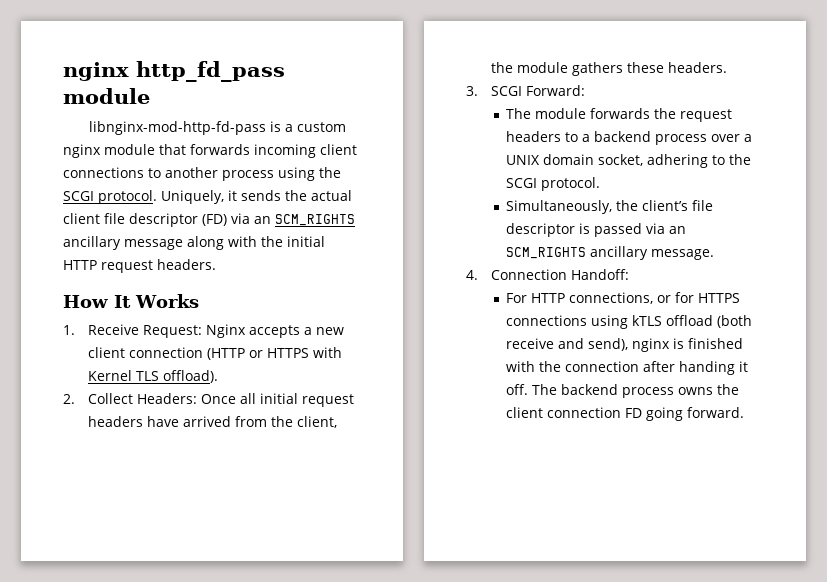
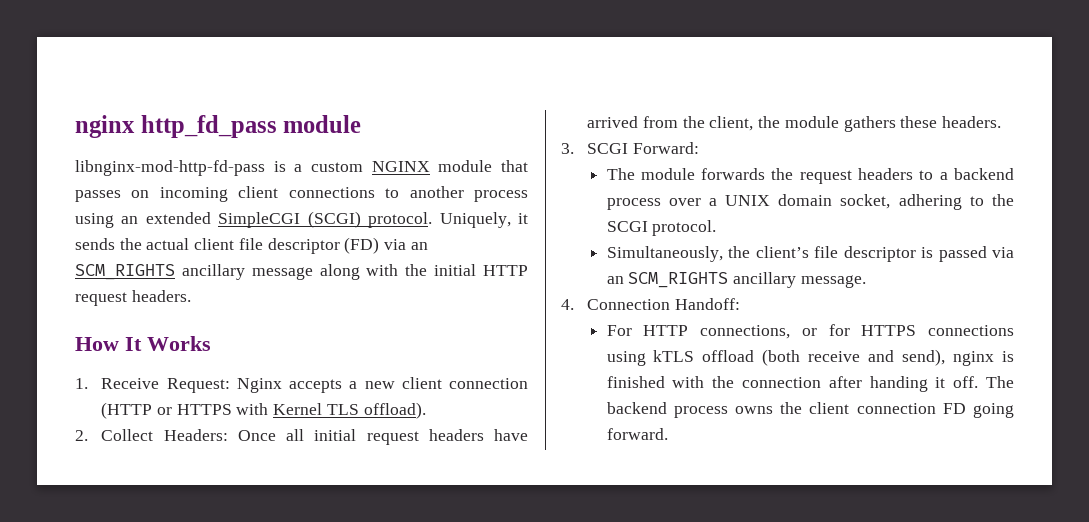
[63,144,101,158] nginx -> [371,161,430,172] NGINX
[190,144,250,155] forwards -> [75,190,150,202] passes on
[319,167,341,178] [63,191,94,201] the SCGI -> [121,211,361,228] an extended SimpleCGI (SCGI)

